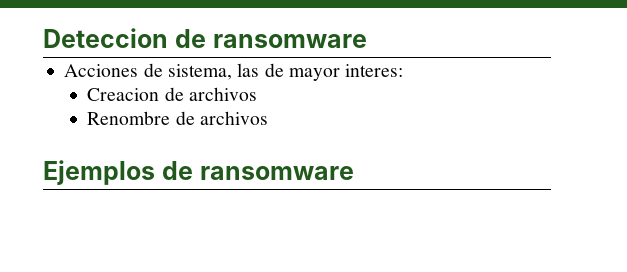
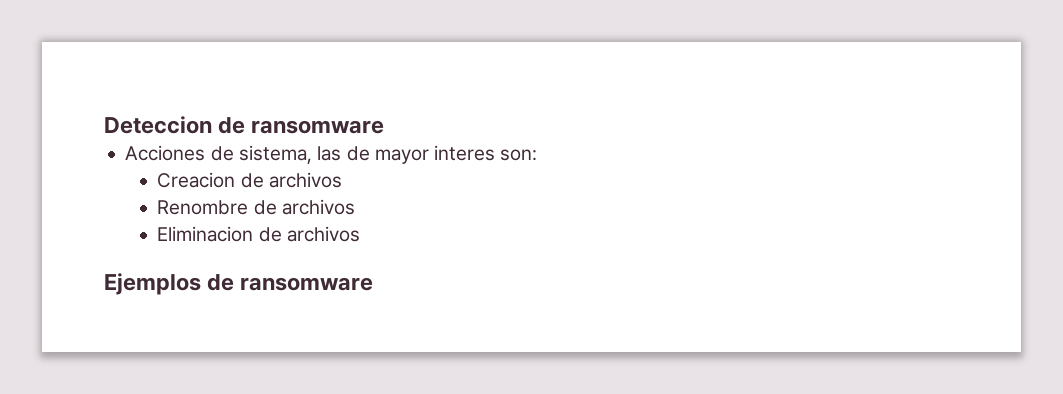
[345,64,404,77] interes: -> [434,145,538,161] interes son:
(268, 118) none -> [157,226,360,242] // Eliminacion de archivos

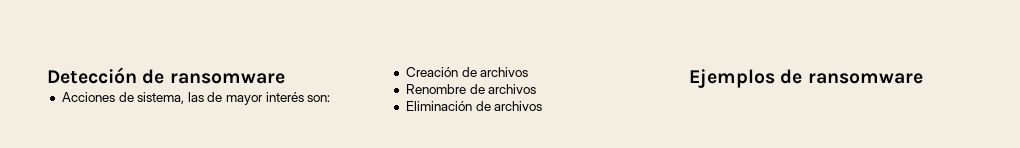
[104,116,212,134] Deteccion -> [47,67,137,84] Detección
[434,145,496,161] interes -> [265,92,304,102] interés
[157,172,236,188] Creacion -> [406,67,459,77] Creación
[157,226,254,242] Eliminacion -> [406,101,473,111] Eliminación

